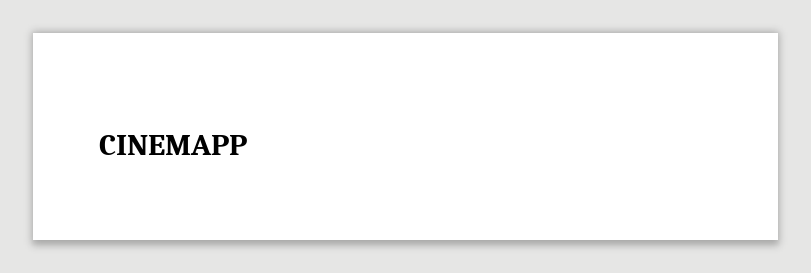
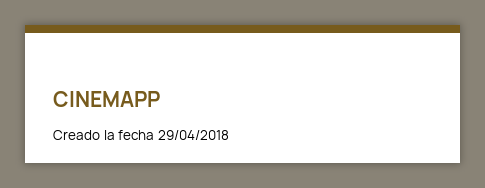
(247, 145) none -> [53,130,229,140] // Creado la fecha 29/04/2018

